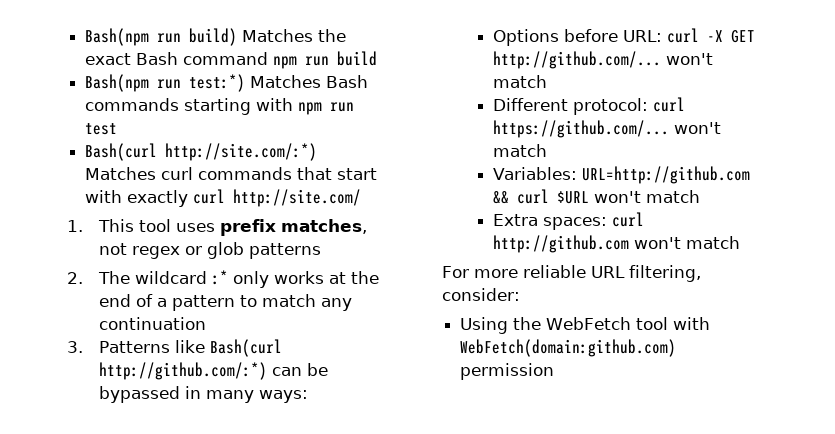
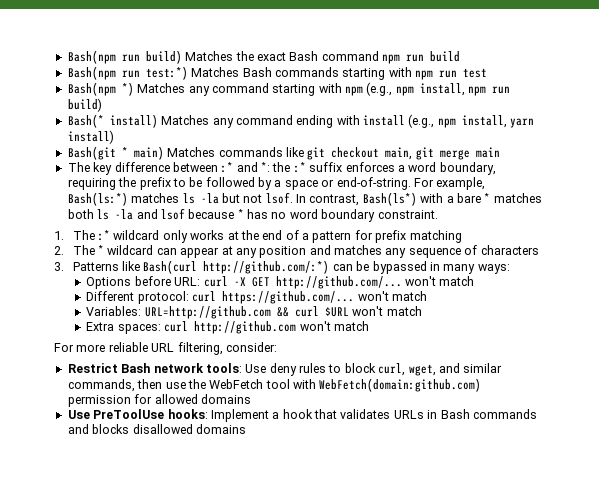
[85,143,318,161] [85,167,378,180] [85,189,362,207] [67,219,368,236] [99,242,322,259] [67,270,229,285] Bash(curl http://site.com/:*) Matches curl commands that start with exactly curl http://site.com/ // 1. This tool uses prefix matches, not regex or glob patterns // 2. The wildcard :* -> [67,82,511,96] [67,98,102,112] [67,114,535,128] [67,130,114,144] [67,146,500,160] [67,162,496,175] [67,177,486,190] [67,192,542,206] [67,208,438,222] [54,230,160,241] Bash(npm *) Matches any command starting with npm (e.g., npm install, npm run build) // Bash(* install) Matches any command ending with install (e.g., npm install, yarn install) // Bash(git * main) Matches commands like git checkout main, git merge main // The key difference between :* and *: the :* suffix enforces a word boundary, requiring the prefix to be followed by a space or end-of-string. For example, Bash(ls:*) matches ls -la but not lsof. In contrast, Bash(ls*) with a bare * matches both ls -la and lsof because * has no word boundary constraint. // 1. The :* wildcard
[240,294,353,311] [99,317,207,330] to match any continuation -> [354,230,462,243] [54,245,539,258] for prefix matching // 2. The * wildcard can appear at any position and matches any sequence of characters
[460,317,509,334] Using -> [67,363,503,376] [67,379,186,392] Restrict Bash network tools: Use deny rules to block curl, wget, and similar commands, then use
(555, 371) none -> [134,394,251,404] [67,409,537,422] [67,424,246,434] for allowed domains // Use PreToolUse hooks: Implement a hook that validates URLs in Bash commands and blocks disallowed domains

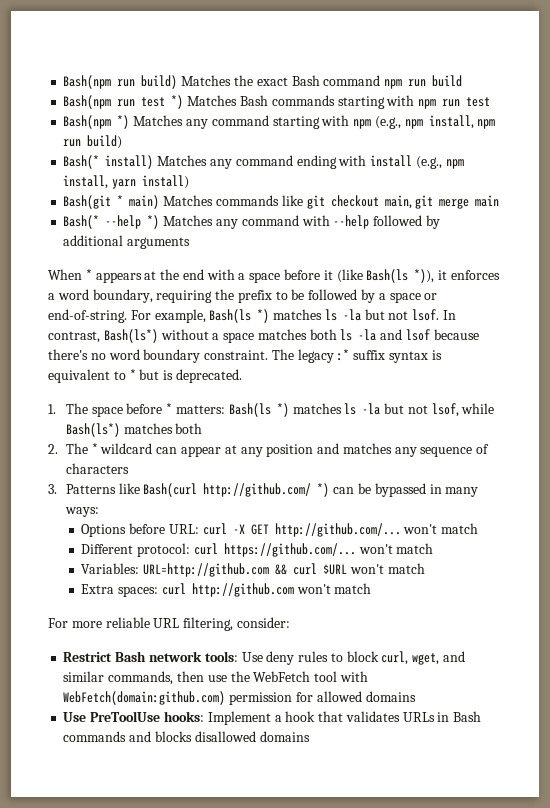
[145,66,188,80] test:*) -> [141,95,184,109] test *)
[67,162,343,175] The key difference between :* and *: the :* suffix -> [63,215,440,229] [63,235,191,249] [48,269,448,283] Bash(* --help *) Matches any command with --help followed by additional arguments // When * appears at the end with a space before it (like Bash(ls *)), it
[67,192,128,206] Bash(ls:*) -> [209,309,270,323] Bash(ls *)
[420,193,491,203] with a bare * -> [160,329,255,343] without a space
[237,209,268,219] * has -> [48,349,88,360] there's
[54,230,462,243] // 1. The :* wildcard only works at the end of a pattern for prefix matching -> [271,349,442,363] [48,369,242,383] [48,403,495,417] [65,423,203,437] The legacy :* suffix syntax is equivalent to * but is deprecated. // 1. The space before * matters: Bash(ls *) matches ls -la but not lsof, while Bash(ls*) matches both
[203,260,330,274] http://github.com/:*) -> [203,483,330,497] http://github.com/ *)

